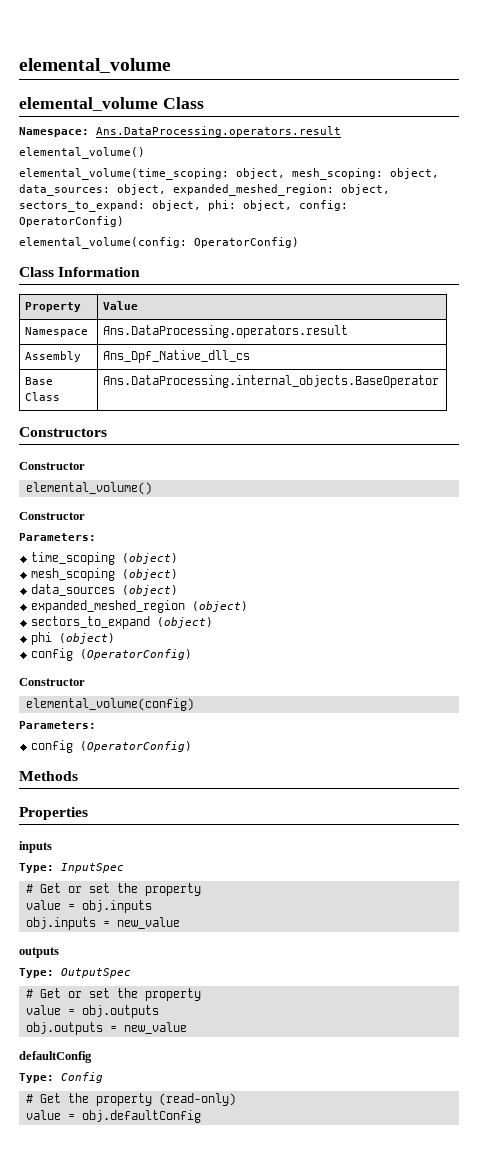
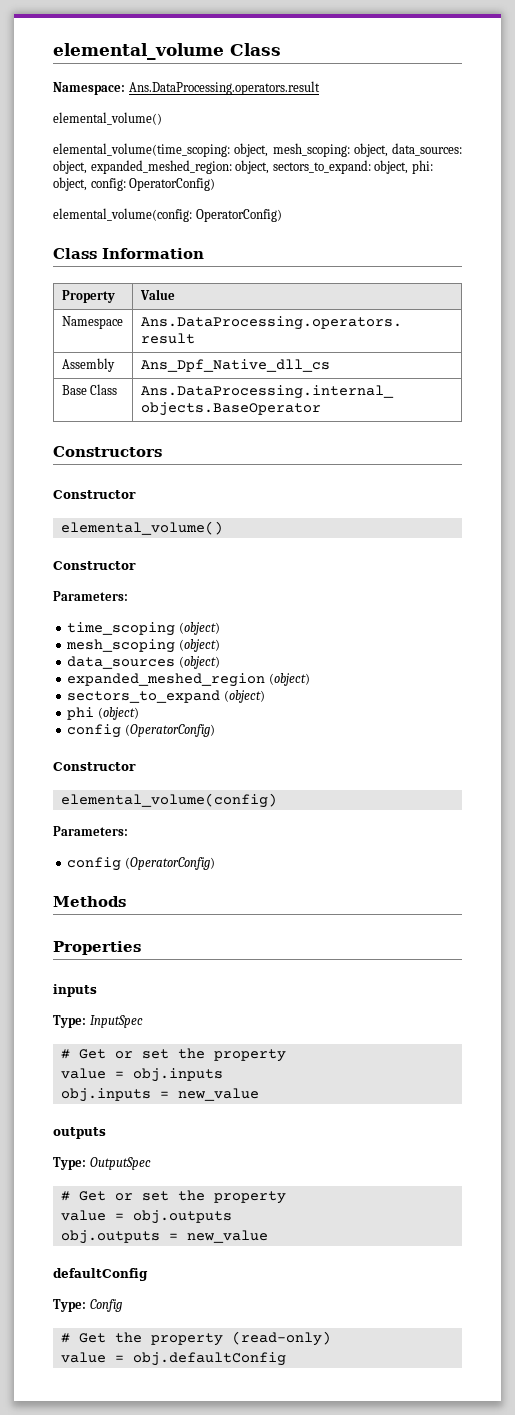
[19,58,171,73] [19,97,158,111] elemental_volume // elemental_volume -> [53,43,224,60] elemental_volume

